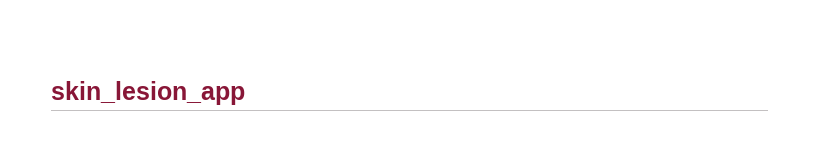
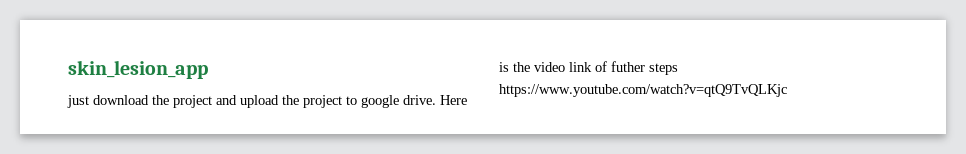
(245, 93) none -> [67,95,467,108] [499,61,678,75] [499,84,787,97] // just download the project and upload the project to google drive. Here is the video link of futher steps https://www.youtube.com/watch?v=qtQ9TvQLKjc

